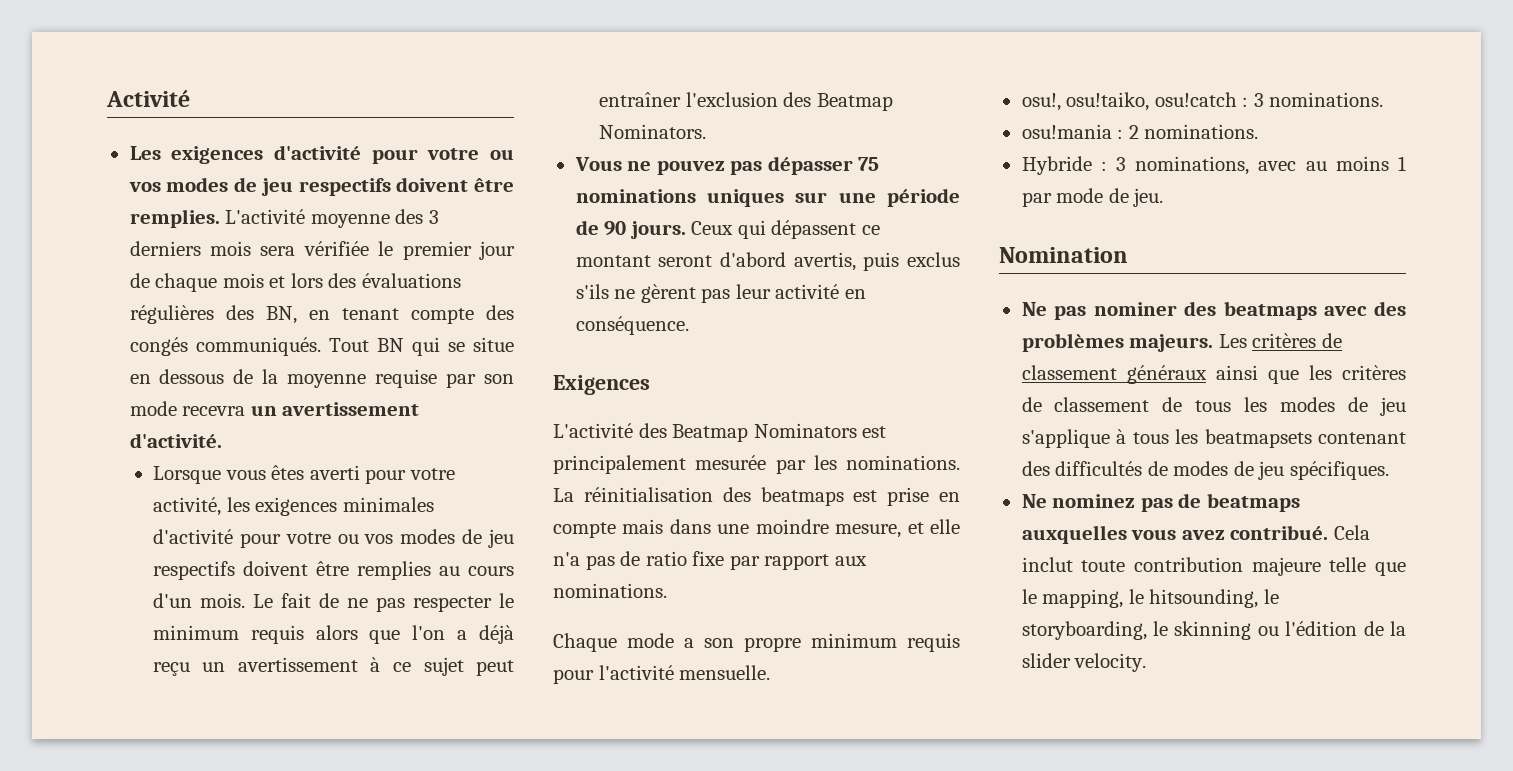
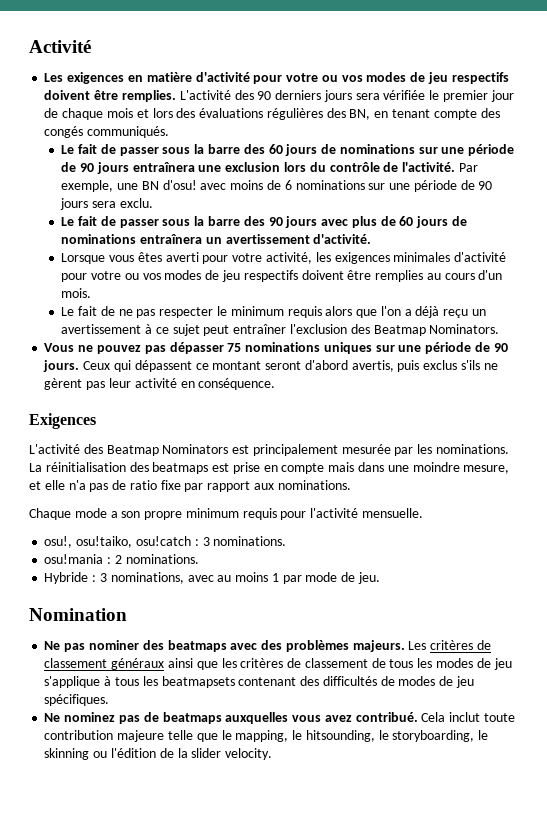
(264, 155) none -> [127,72,192,82] en matière
[310,209,439,228] [129,241,251,256] moyenne des 3 derniers mois -> [234,90,352,102] des 90 derniers jours
[328,337,514,356] [129,369,514,388] [129,401,246,416] Tout BN qui se situe en dessous de la moyenne requise par son mode recevra -> [61,144,515,156] [61,162,478,174] [61,180,493,192] [60,198,153,210] [61,216,468,228] [61,234,203,244] // Le fait de passer sous la barre des 60 jours de nominations sur une période de 90 jours entraînera une exclusion lors du contrôle de l'activité. Par exemple, une BN d'osu! avec moins de 6 nominations sur une période de 90 jours sera exclu. // Le fait de passer sous la barre des 90 jours avec plus de 60 jours de nominations entraînera
(245, 600) none -> (92, 293) //

